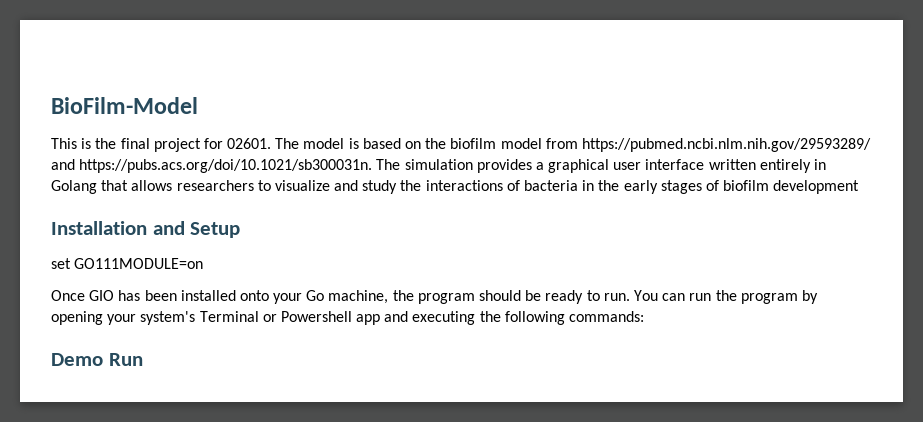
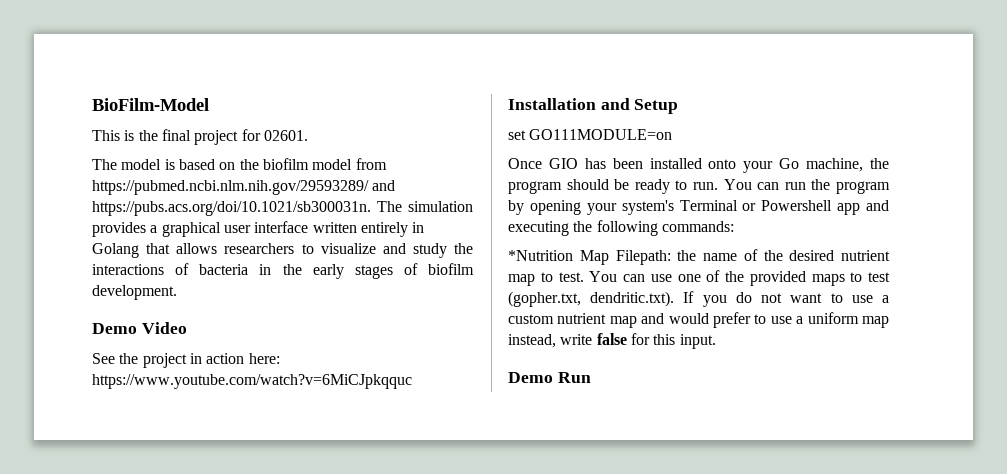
(272, 143) none -> (308, 135) //
[773,180,860,194] development -> [92,285,177,300] [92,322,187,334] [92,353,280,368] [92,374,412,389] development. // Demo Video // See the project in action here: https://www.youtube.com/watch?v=6MiCJpkqquc
(645, 316) none -> [508,249,890,265] [508,270,890,286] [508,291,889,307] [508,312,889,328] [508,333,716,349] // *Nutrition Map Filepath: the name of the desired nutrient map to test. You can use one of the provided maps to test (gopher.txt, dendritic.txt). If you do not want to use a custom nutrient map and would prefer to use a uniform map instead, write false for this input.

